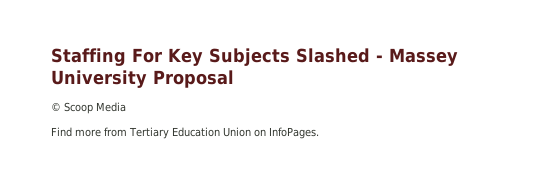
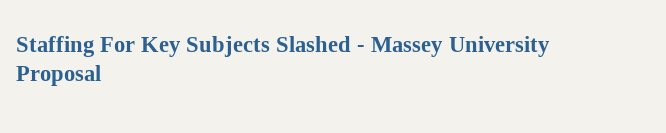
[51,102,126,114] [51,127,319,139] // © Scoop Media // Find more from Tertiary Education Union on InfoPages. -> (101, 75) none

